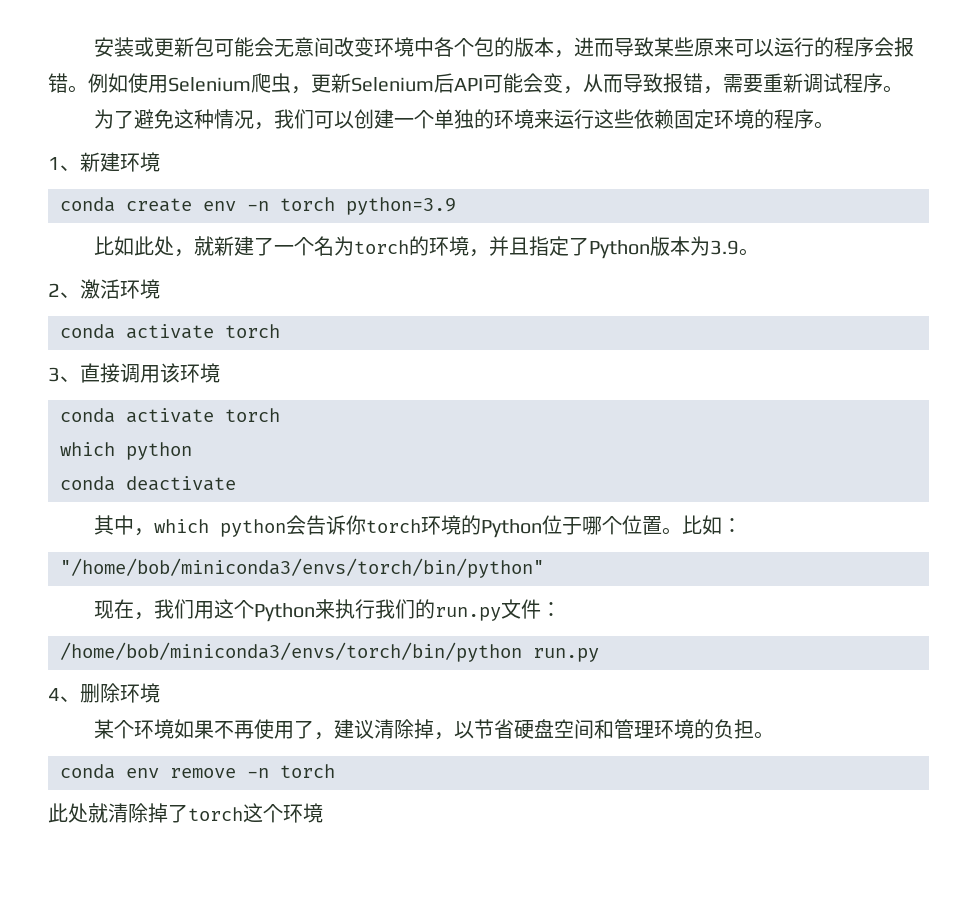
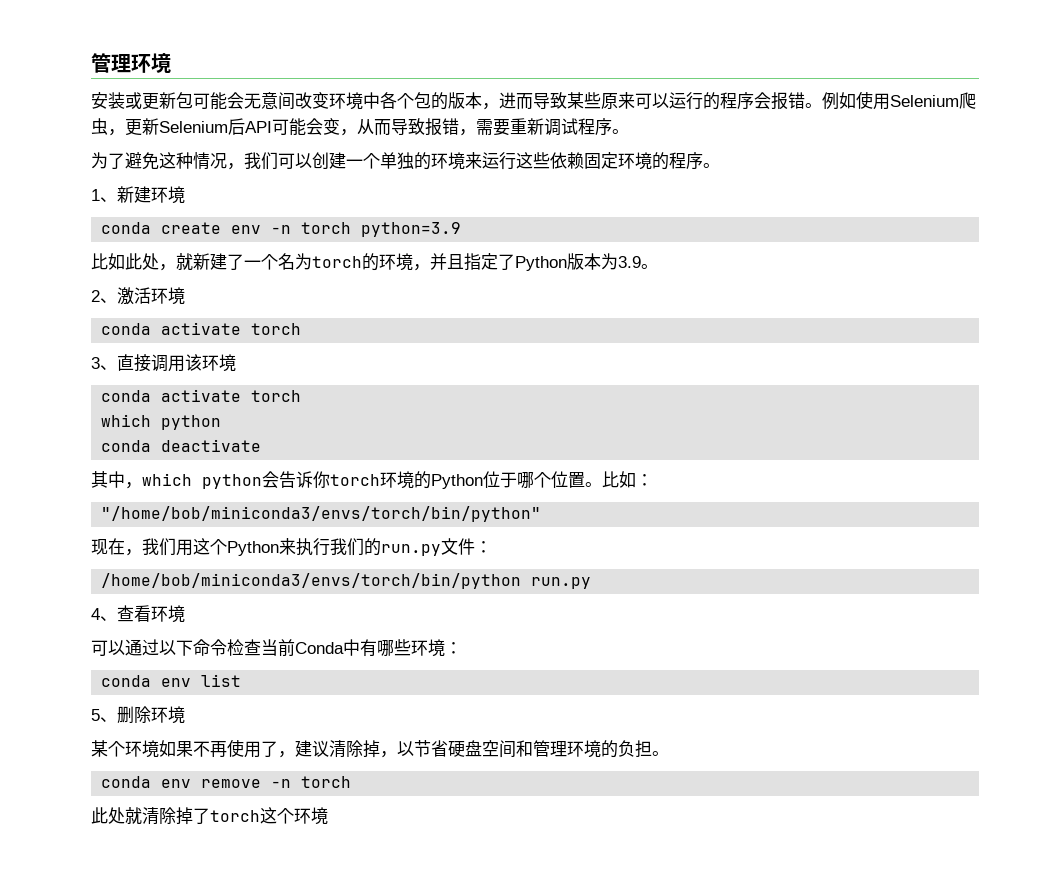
(93, 47) none -> [91,53,171,73] 管理环境 //
(80, 699) none -> [117,605,185,623] [91,639,462,657] [101,674,242,687] [91,709,117,722] 查看环境 // 可以通过以下命令检查当前Conda中有哪些环境： // conda env list // 5、

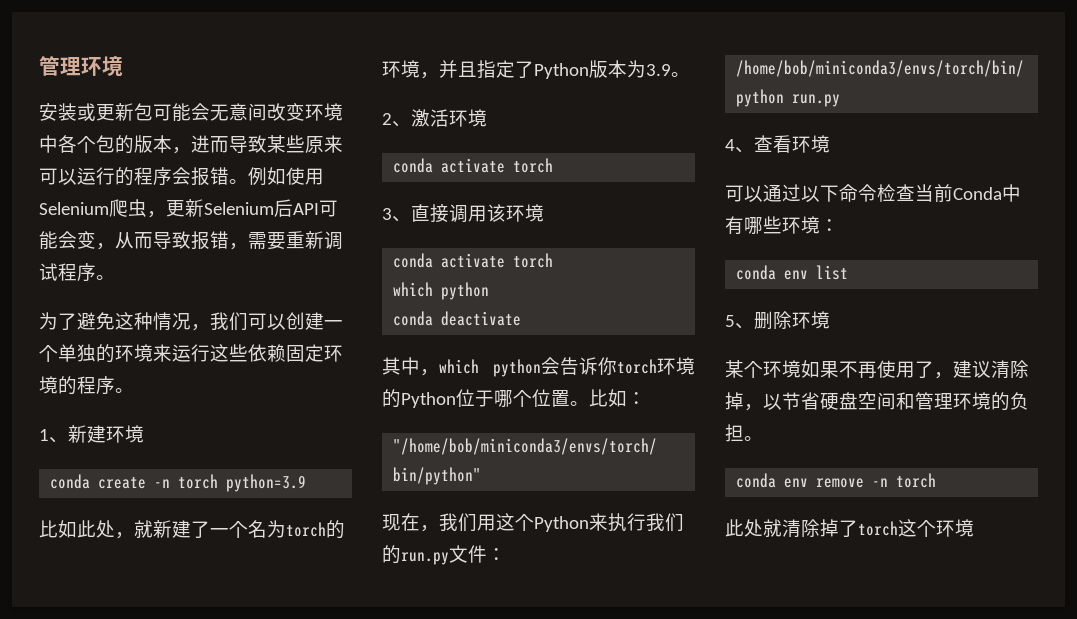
[231,225,262,234] env -> (147, 483) none

